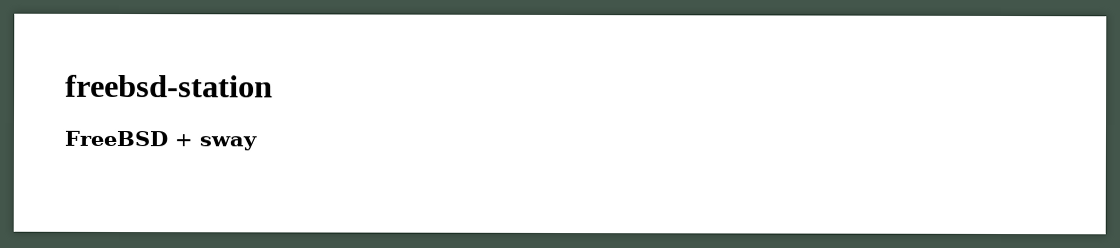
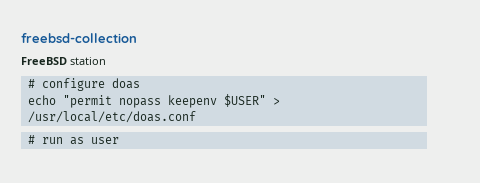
[65,74,273,98] freebsd-station -> [21,33,137,43] freebsd-collection
[174,134,257,151] + sway -> [70,57,106,65] [27,78,140,91] [27,94,280,108] [27,111,196,123] [27,135,119,145] station // # configure doas // echo "permit nopass keepenv $USER" > /usr/local/etc/doas.conf // # run as user

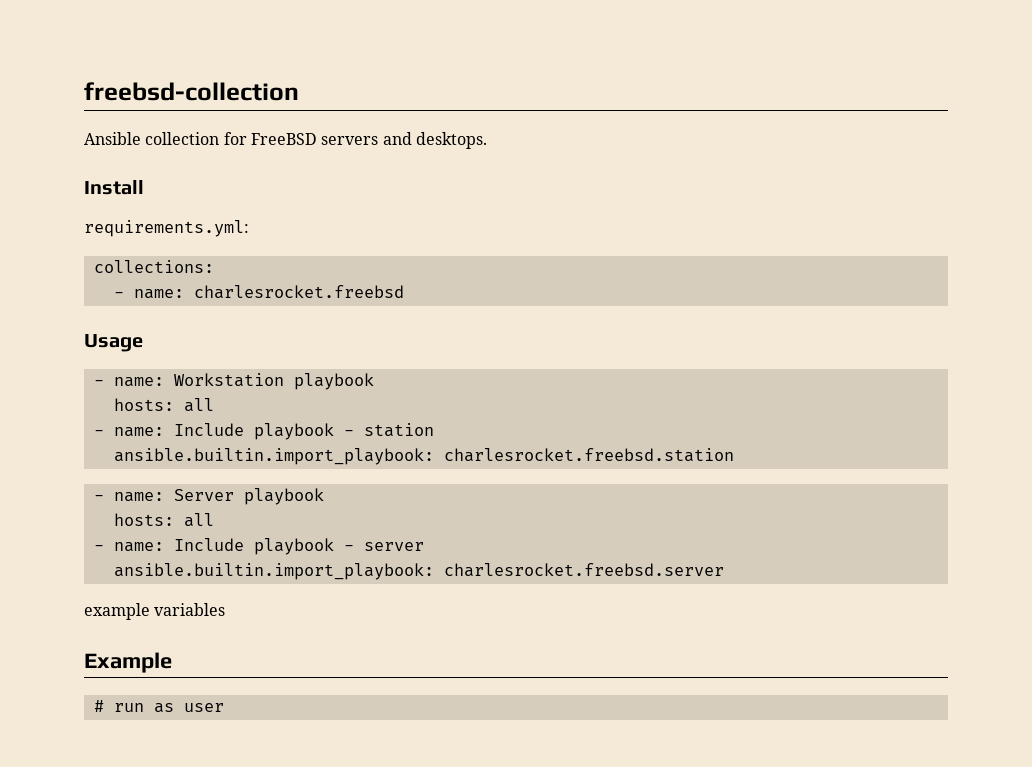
[21,57,106,65] [27,78,140,91] [27,94,280,108] [27,111,196,123] FreeBSD station // # configure doas // echo "permit nopass keepenv $USER" > /usr/local/etc/doas.conf -> [84,132,487,149] [84,180,144,195] [84,220,249,237] [93,260,214,273] [113,285,404,299] [84,334,143,352] [93,373,374,390] [113,398,214,412] [93,423,434,440] [113,448,734,465] [93,488,324,505] [113,513,214,527] [93,538,424,555] [113,563,724,580] [84,603,226,620] [84,652,172,673] Ansible collection for FreeBSD servers and desktops. // Install // requirements.yml: // collections: // - name: charlesrocket.freebsd // Usage // - name: Workstation playbook // hosts: all // - name: Include playbook - station // ansible.builtin.import_playbook: charlesrocket.freebsd.station // - name: Server playbook // hosts: all // - name: Include playbook - server // ansible.builtin.import_playbook: charlesrocket.freebsd.server // example variables // Example

